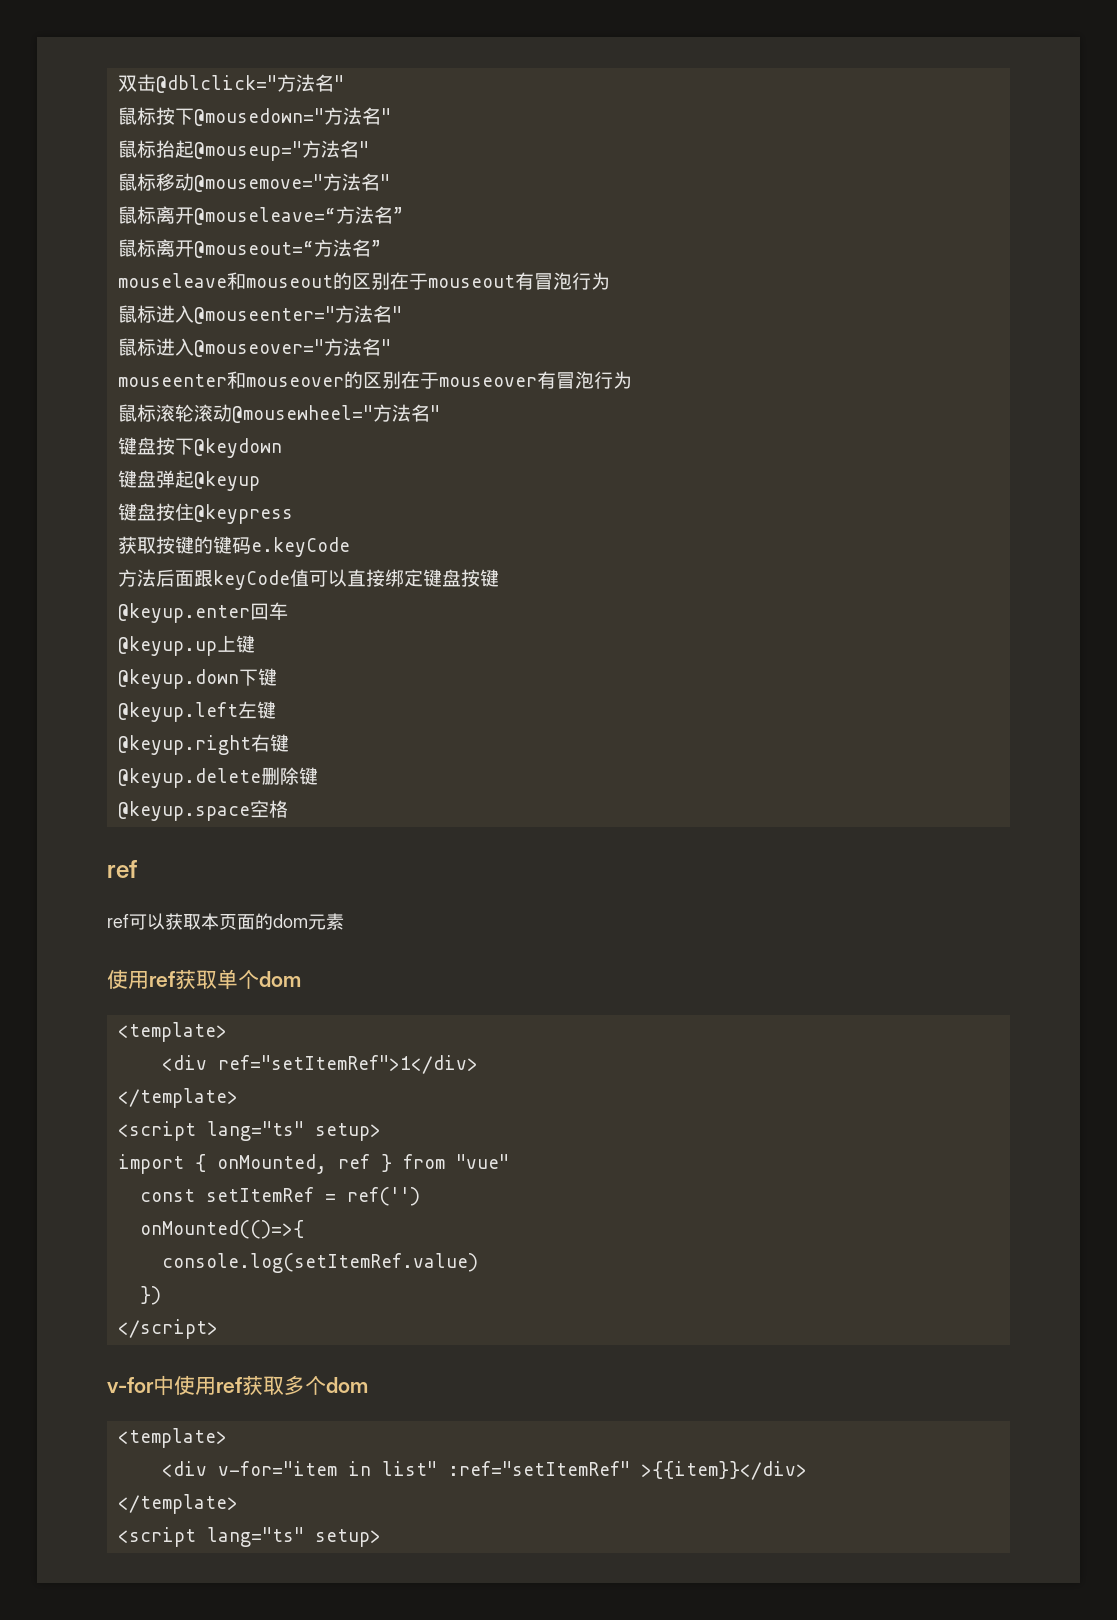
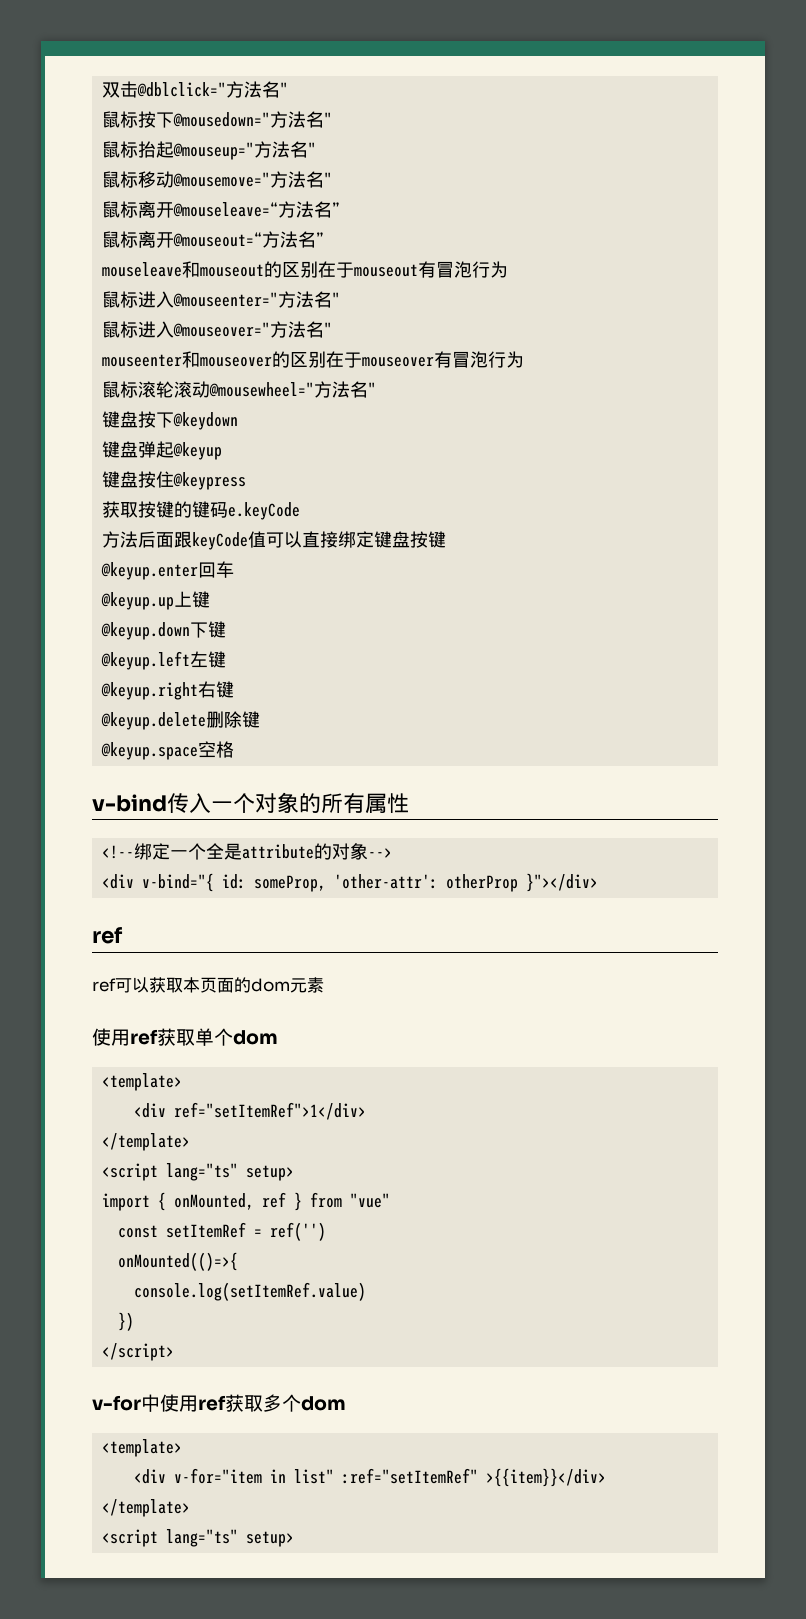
(288, 809) none -> [92,792,409,814] [102,843,393,860] [102,873,599,892] // v-bind传入一个对象的所有属性 // <!--绑定一个全是attribute的对象--> // <div v-bind="{ id: someProp, 'other-attr': otherProp }"></div>

